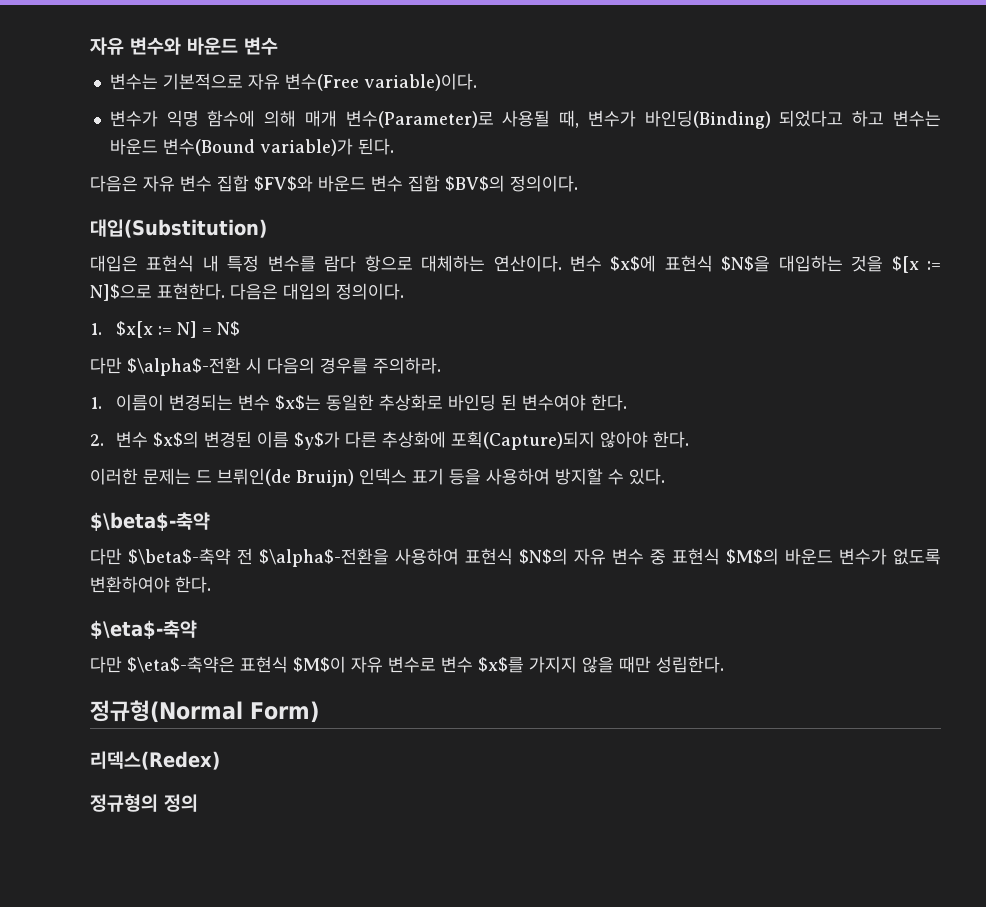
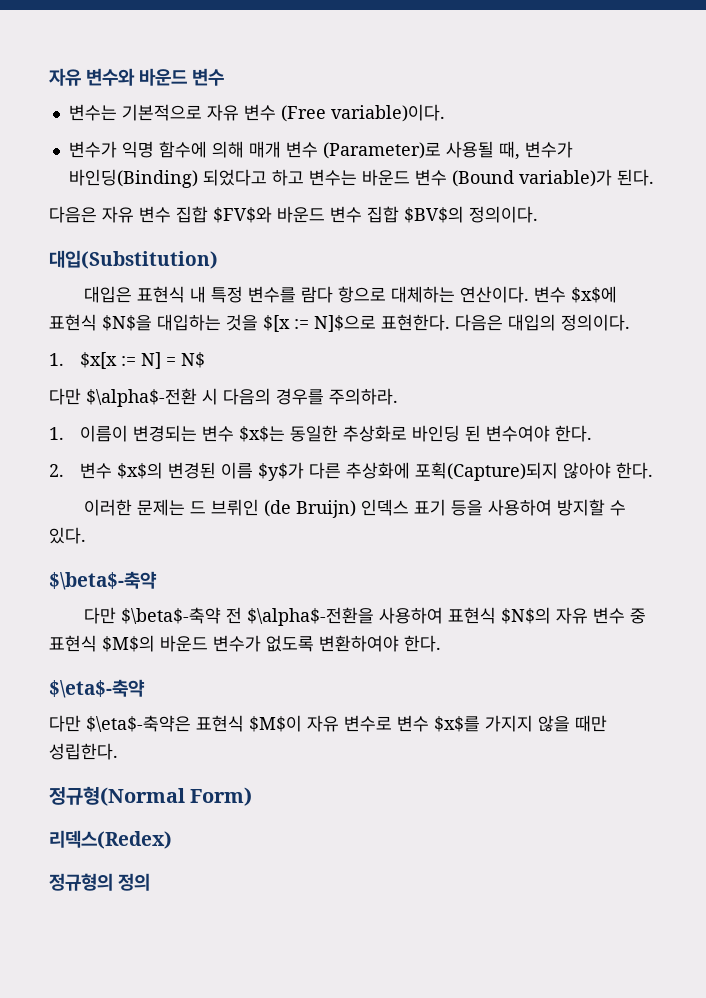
[284,73,359,91] 변수(Free -> [243,104,326,122] 변수 (Free
[345,110,494,128] 변수(Parameter)로 -> [285,141,441,159] 변수 (Parameter)로
[162,138,255,156] 변수(Bound -> [414,169,514,187] 변수 (Bound
[217,468,291,486] 브뤼인(de -> [211,499,292,517] 브뤼인 (de

